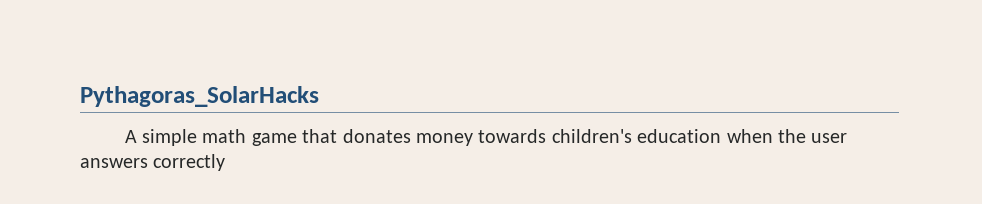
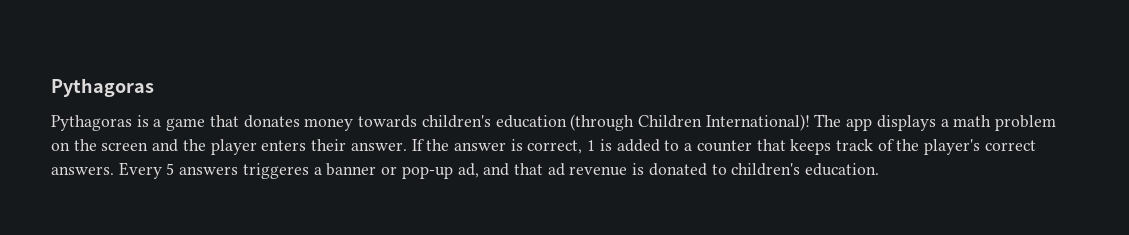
[80,86,319,107] [124,129,247,146] Pythagoras_SolarHacks // A simple math -> [51,78,154,97] [51,115,162,131] Pythagoras // Pythagoras is a
[726,129,848,143] [80,154,226,171] when the user answers correctly -> [570,114,1057,131] [51,139,1036,155] [51,162,880,179] (through Children International)! The app displays a math problem on the screen and the player enters their answer. If the answer is correct, 1 is added to a counter that keeps track of the player's correct answers. Every 5 answers triggeres a banner or pop-up ad, and that ad revenue is donated to children's education.

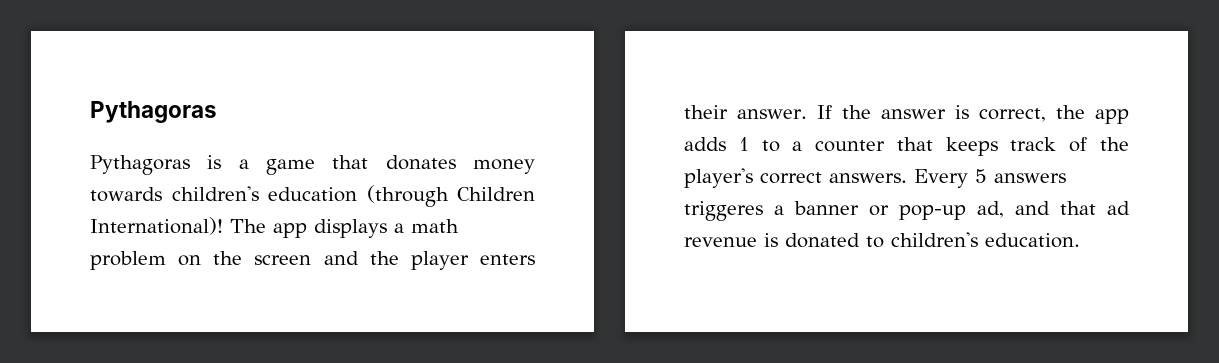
[587,139,660,152] 1 is added -> [1055,105,1129,124] [684,137,749,151] the app adds 1

